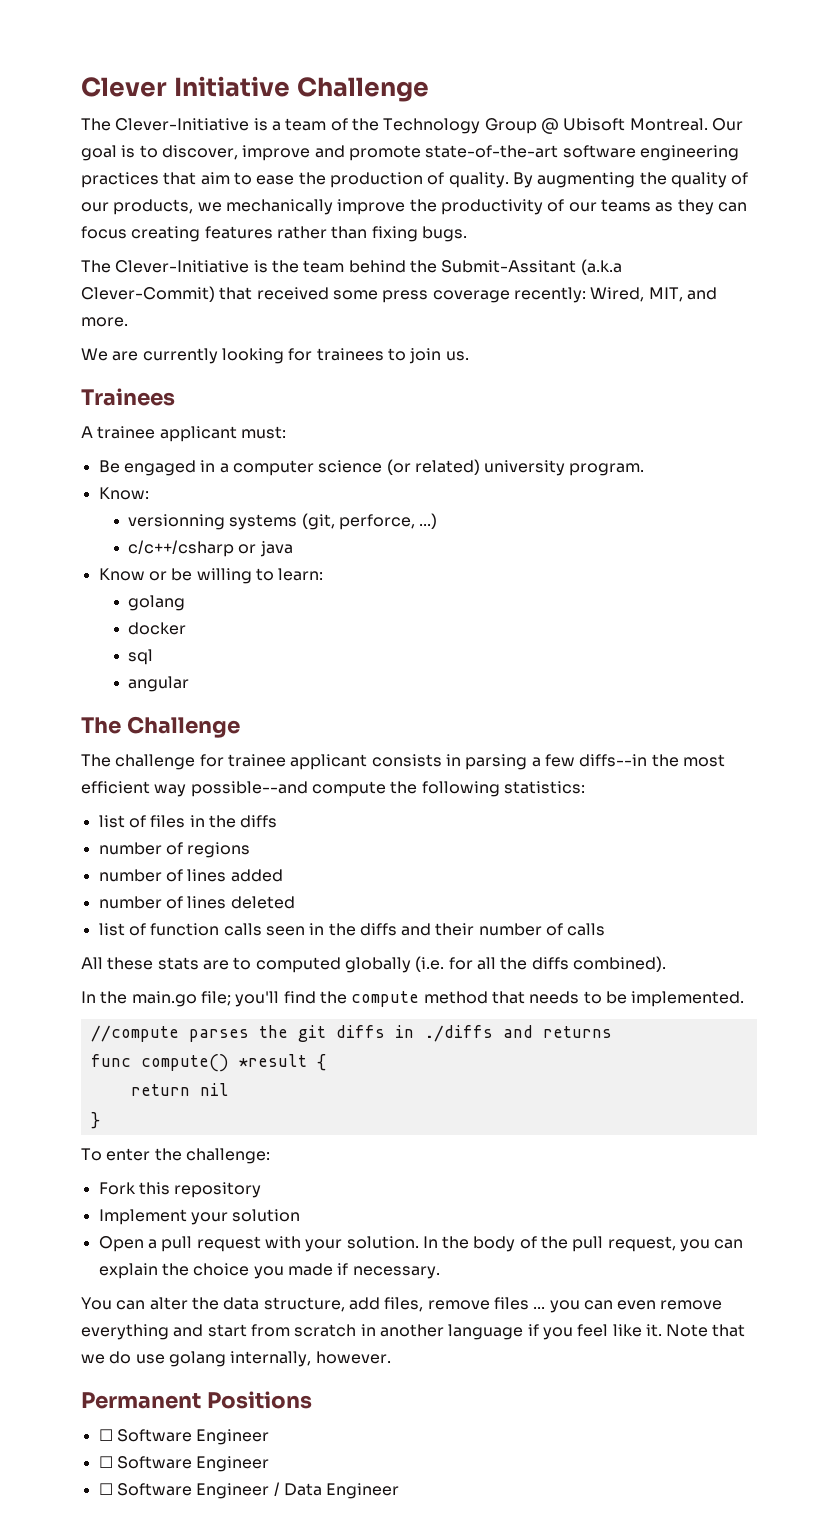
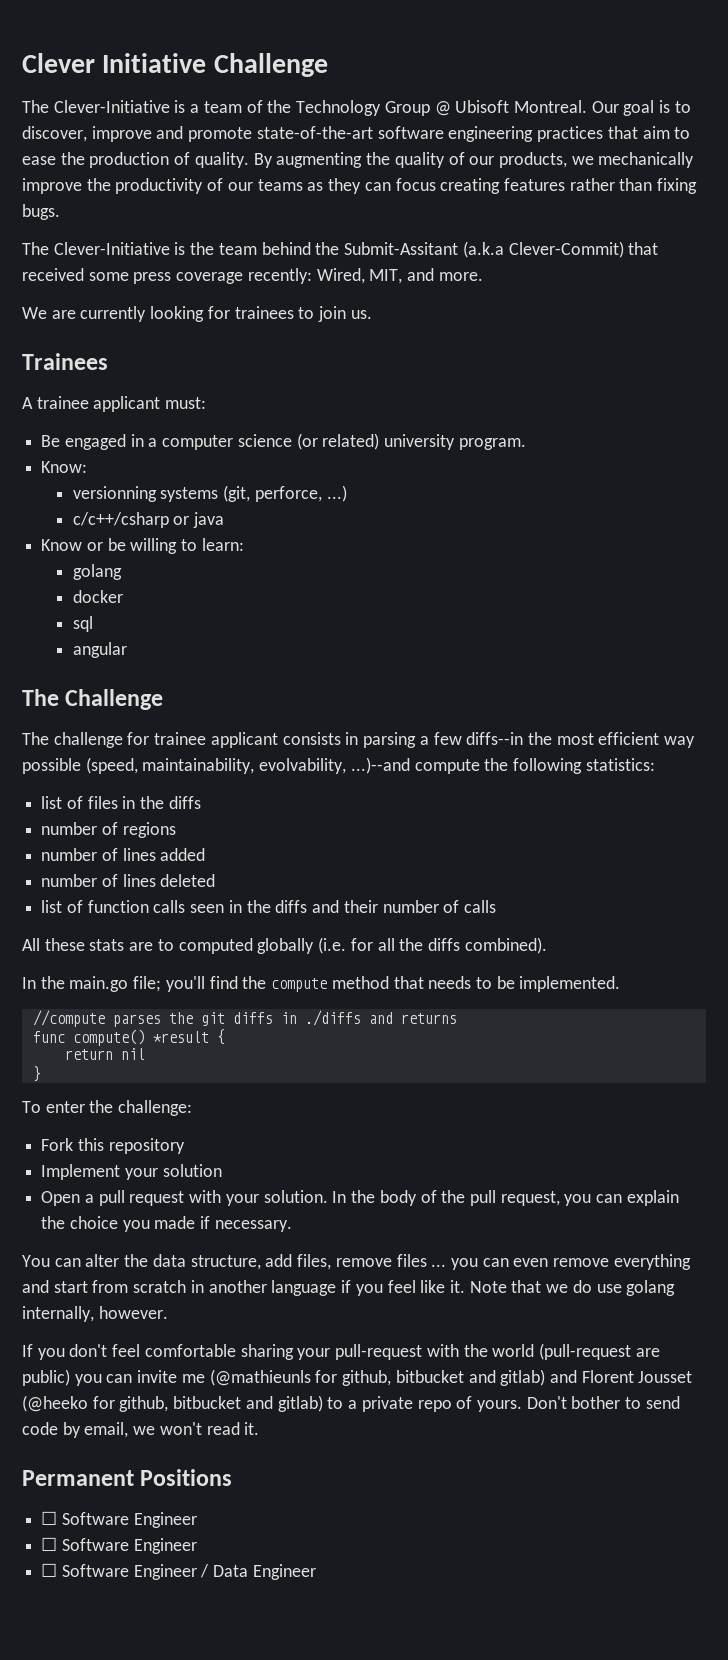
[190,781,308,797] possible--and -> [22,757,410,774] possible (speed, maintainability, evolvability, ...)--and
(391, 1357) none -> [22,1343,660,1360] [22,1369,693,1386] [22,1395,680,1412] [22,1422,260,1438] // If you don't feel comfortable sharing your pull-request with the world (pull-request are public) you can invite me (@mathieunls for github, bitbucket and gitlab) and Florent Jousset (@heeko for github, bitbucket and gitlab) to a private repo of yours. Don't bother to send code by email, we won't read it.

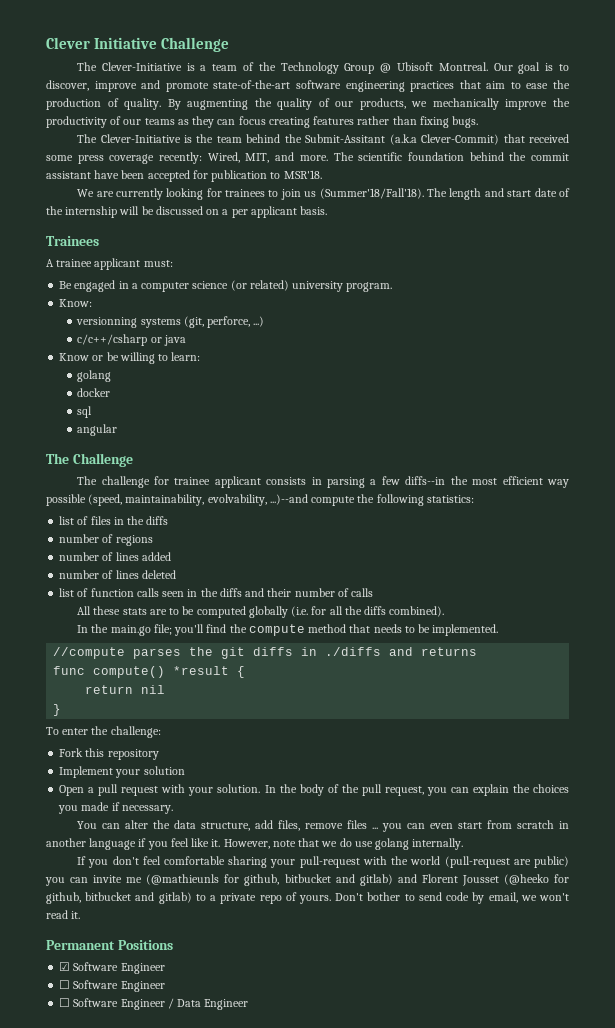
(483, 276) none -> [333,152,569,161] [46,170,322,182] The scientific foundation behind the commit assistant have been accepted for publication to MSR'18.
[350,310,372,319] us. -> [304,188,571,200] [46,206,328,218] us (Summer'18/Fall'18). The length and start date of the internship will be discussed on a per applicant basis.
(174, 945) none -> [182,606,195,615] be
[69,1216,118,1229] choice -> [532,784,569,793] choices
[553,1254,691,1270] [22,1280,49,1293] remove everything and -> (454, 826) none
[469,1281,507,1293] Note -> [223,839,296,849] However, note
[22,1306,168,1322] internally, however. -> [412,838,464,850] internally.
[41,1511,58,1525] ☐ -> [59,962,71,971] ☑

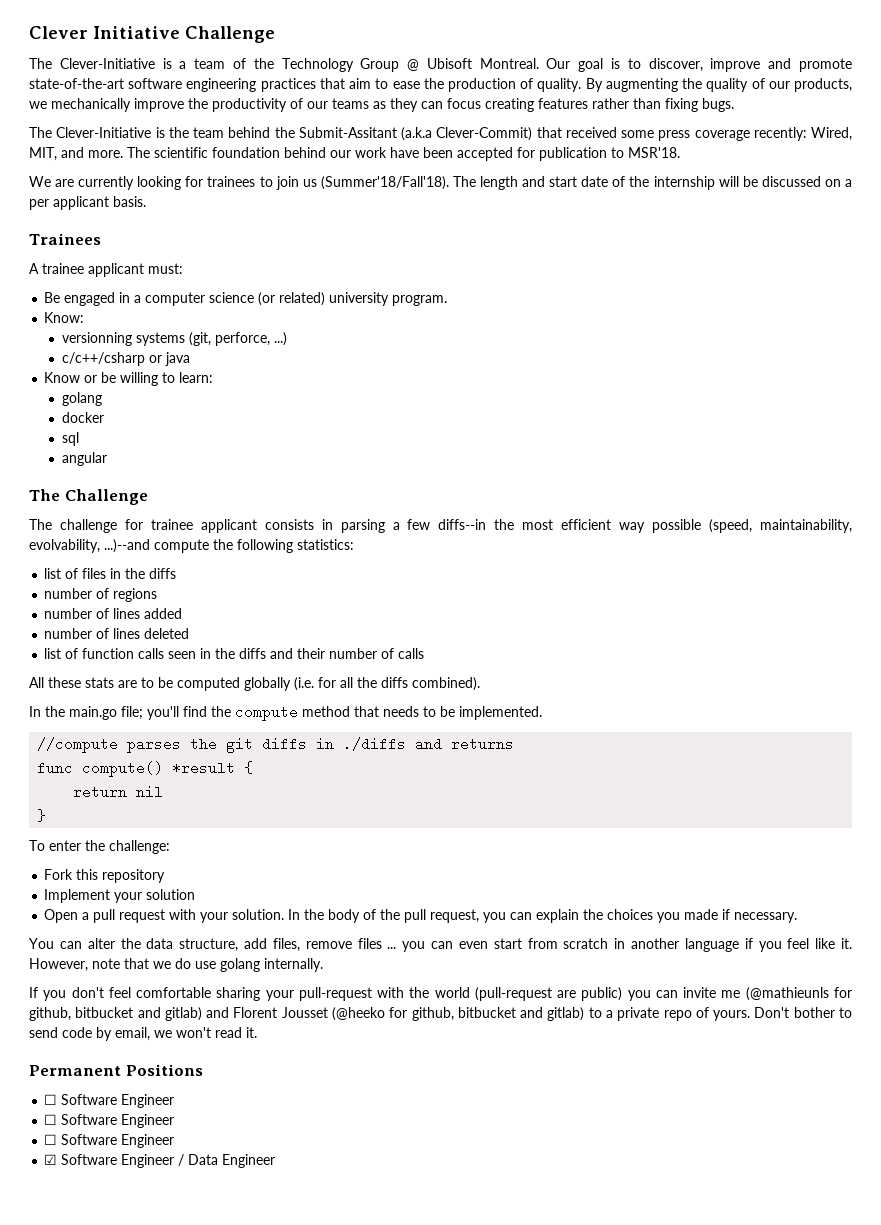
[509,152,569,161] [46,171,91,179] the commit assistant -> [330,147,387,158] our work
[59,962,71,971] ☑ -> [44,1094,58,1105] ☐
(165, 1004) none -> [44,1154,175,1168] // ☑ Software Engineer

